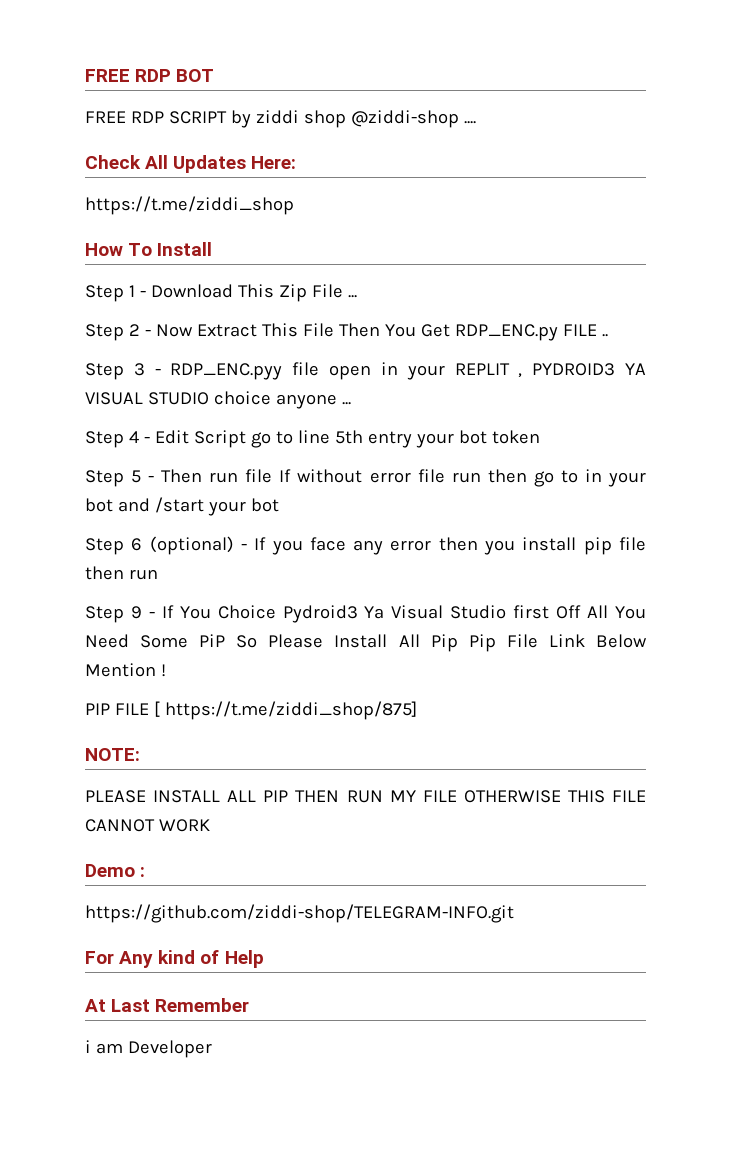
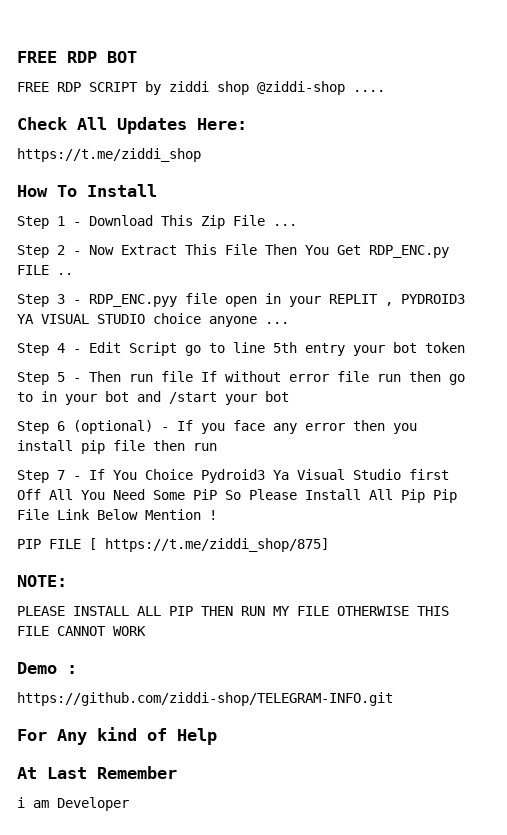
[130,606,142,619] 9 -> [57,470,65,480] 7

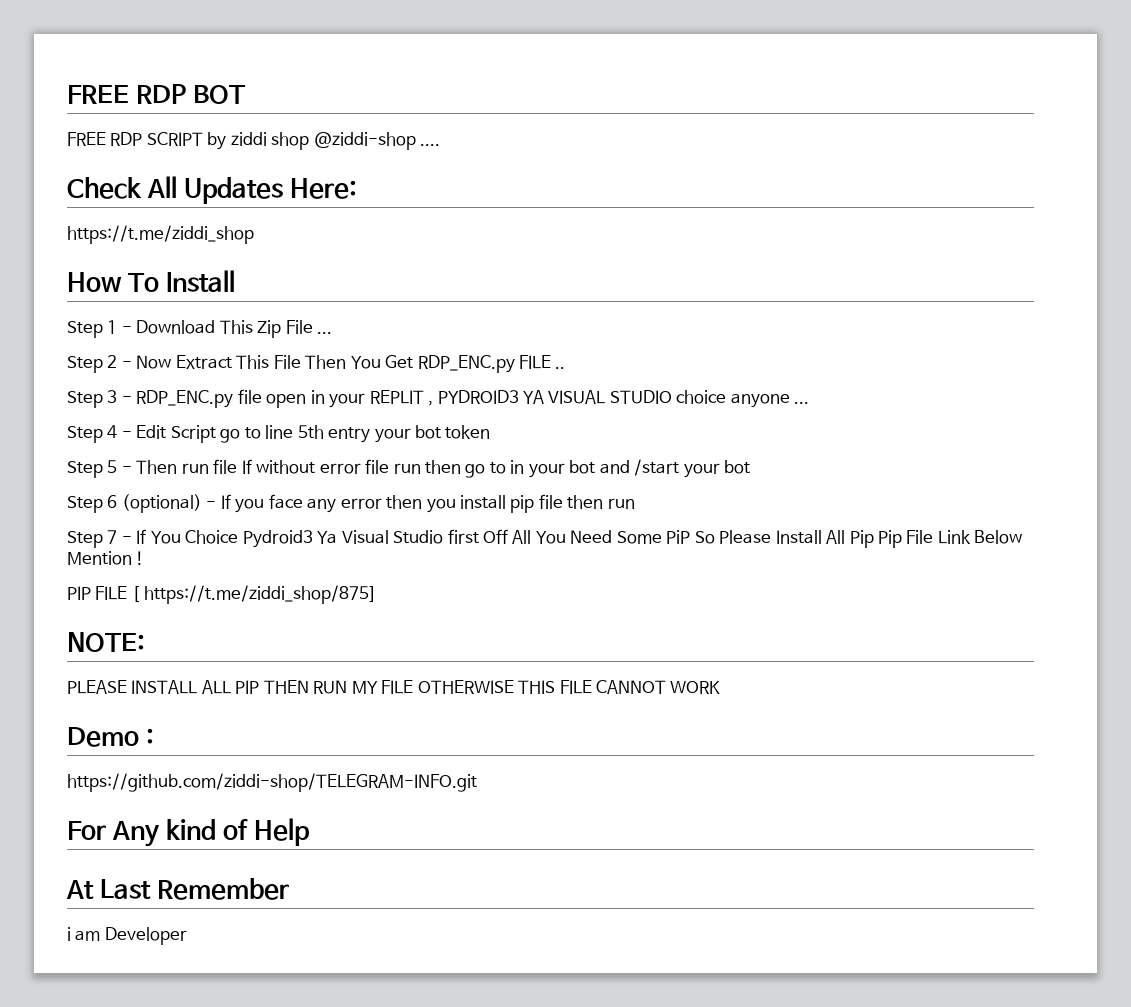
[89,294,177,307] RDP_ENC.pyy -> [136,390,234,408] RDP_ENC.py

